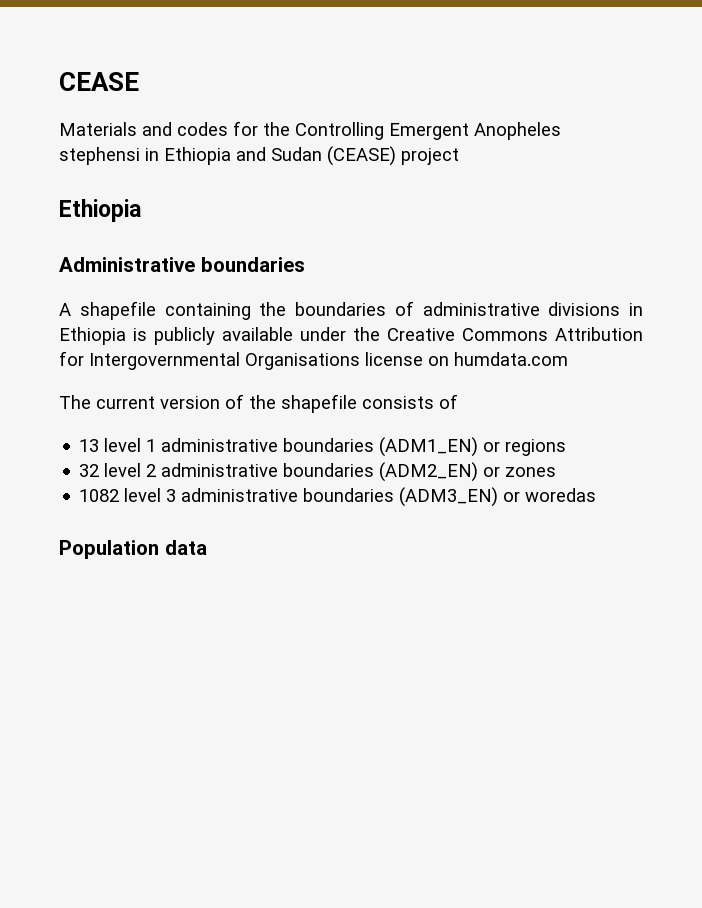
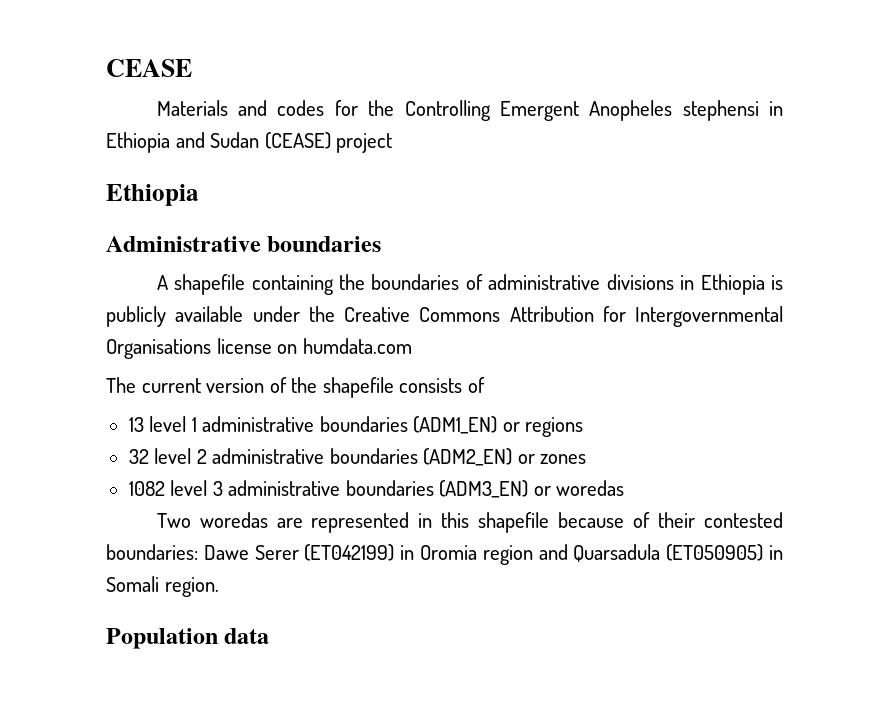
(597, 495) none -> [156,512,783,533] [106,544,783,565] [106,576,219,597] // Two woredas are represented in this shapefile because of their contested boundaries: Dawe Serer (ET042199) in Oromia region and Quarsadula (ET050905) in Somali region.

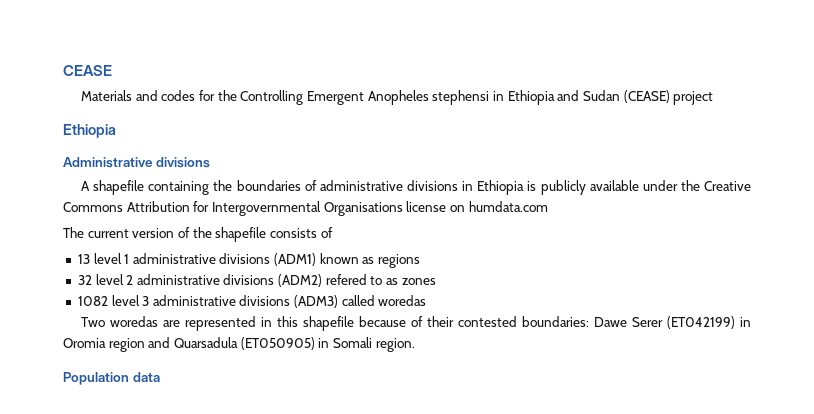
[267,236,382,252] boundaries -> [155,157,210,168] divisions
[319,416,520,434] boundaries (ADM1_EN) or -> [219,253,375,266] divisions (ADM1) known as
[329,448,535,466] boundaries (ADM2_EN) or -> [223,274,399,287] divisions (ADM2) refered to as
[345,480,551,498] boundaries (ADM3_EN) or -> [239,295,375,308] divisions (ADM3) called

